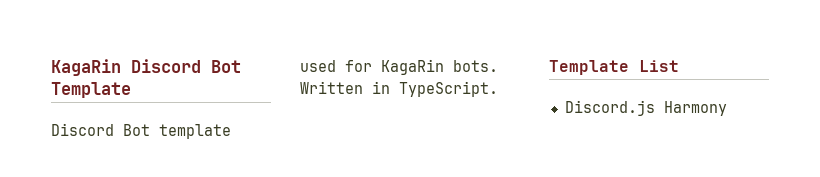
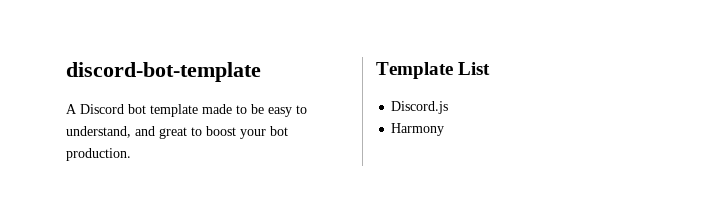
[51,59,241,76] [51,82,131,98] [51,123,231,139] [300,59,498,75] [300,81,498,97] KagaRin Discord Bot Template // Discord Bot template used for KagaRin bots. Written in TypeScript. -> [66,62,261,82] [66,104,307,117] [66,126,288,139] [66,148,131,161] discord-bot-template // A Discord bot template made to be easy to understand, and great to boost your bot production.
(655, 108) none -> (449, 107) //

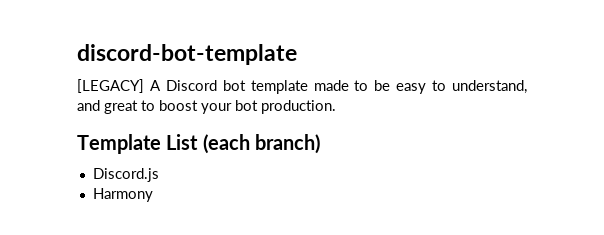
(261, 72) none -> [77,79,144,93] [LEGACY]
(491, 68) none -> [202,134,320,154] (each branch)

